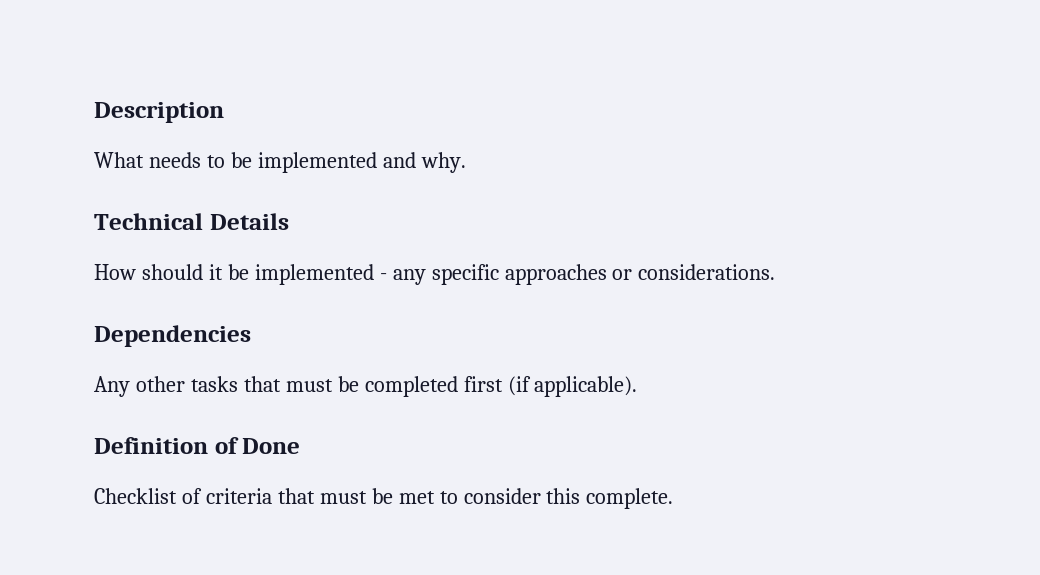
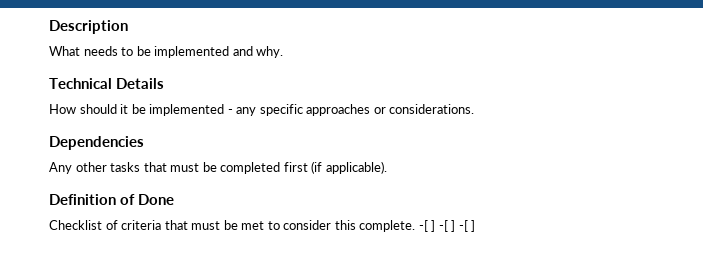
(674, 498) none -> [418,220,476,232] -[ ] -[ ] -[ ]

